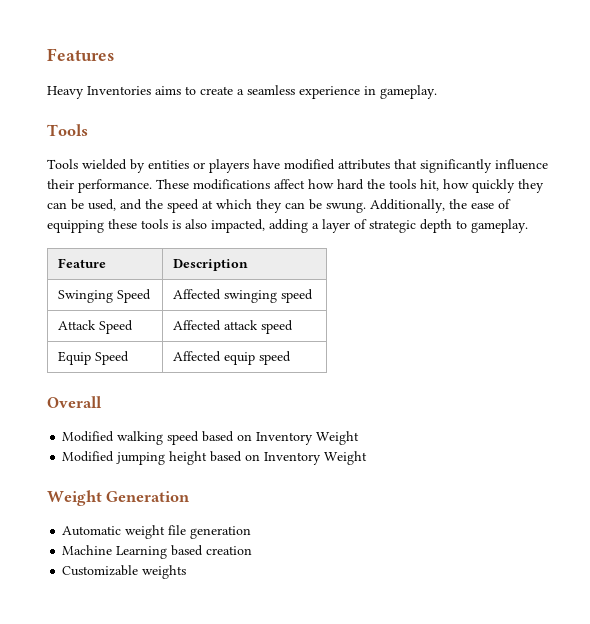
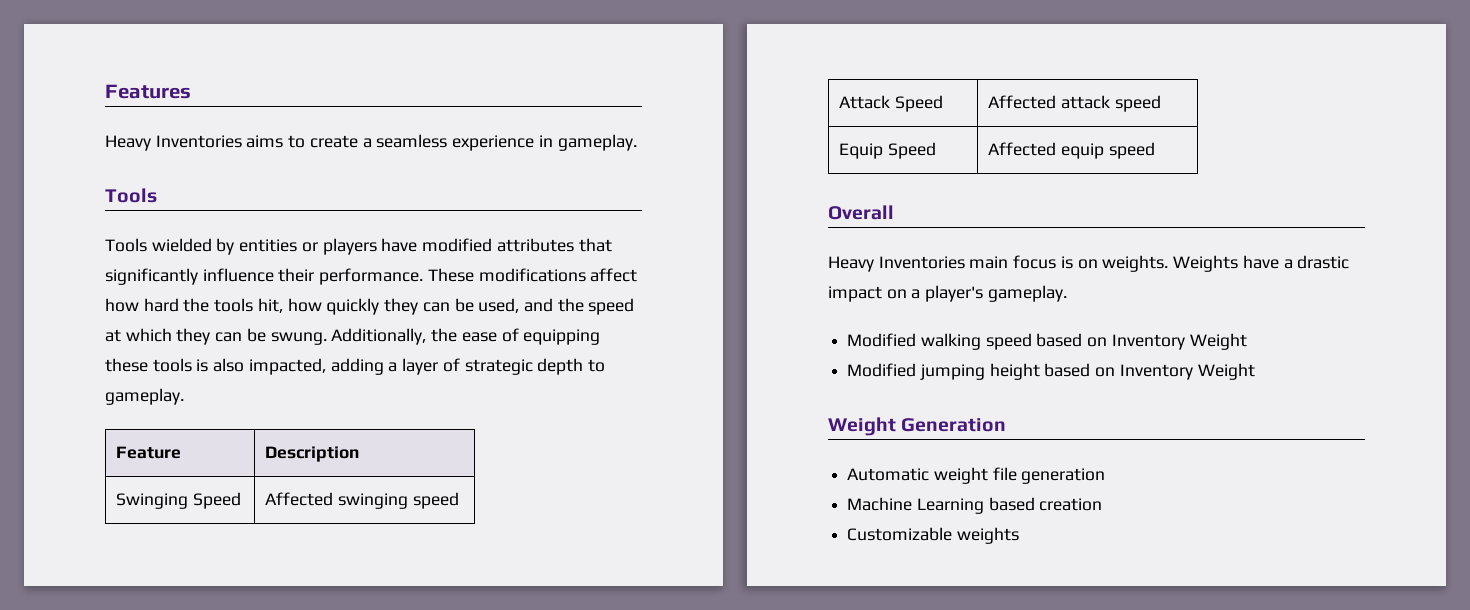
(102, 402) none -> [828,255,1350,272] [828,285,1067,302] // Heavy Inventories main focus is on weights. Weights have a drastic impact on a player's gameplay.

